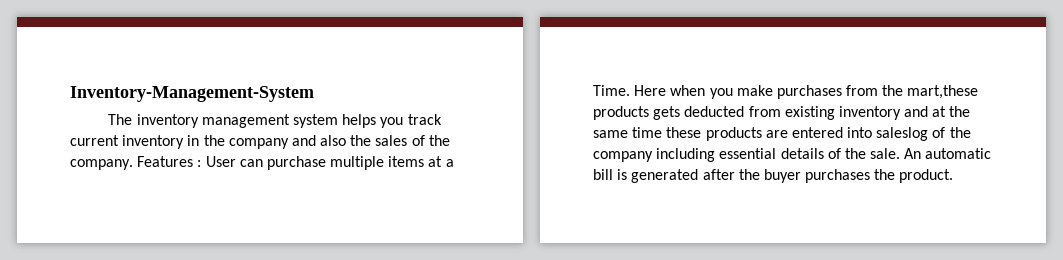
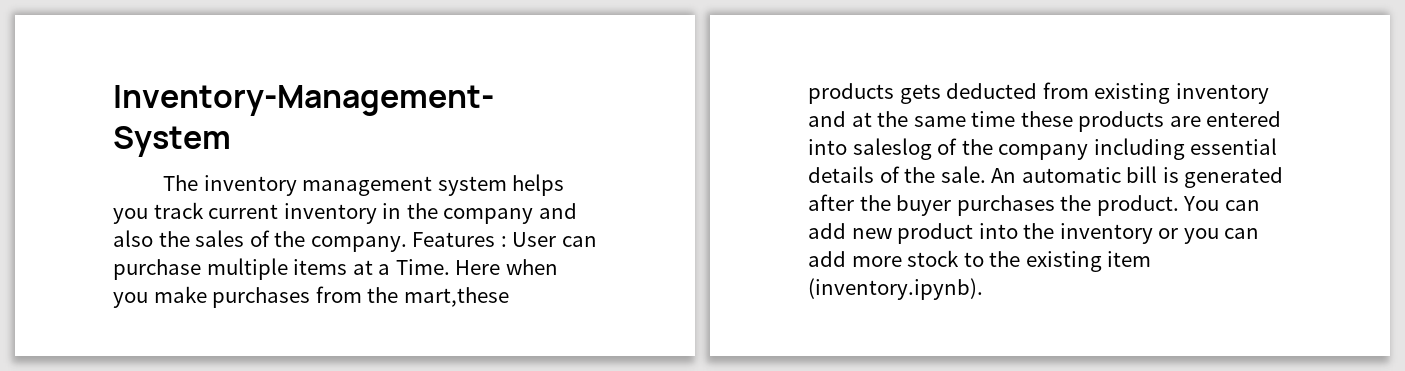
(954, 176) none -> [1183,196,1260,211] [808,223,1260,244] [808,250,1152,272] [808,278,983,300] You can add new product into the inventory or you can add more stock to the existing item (inventory.ipynb).

